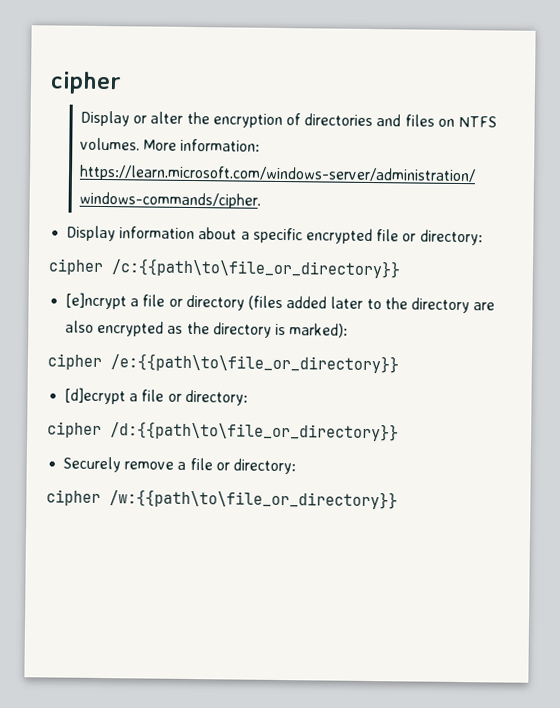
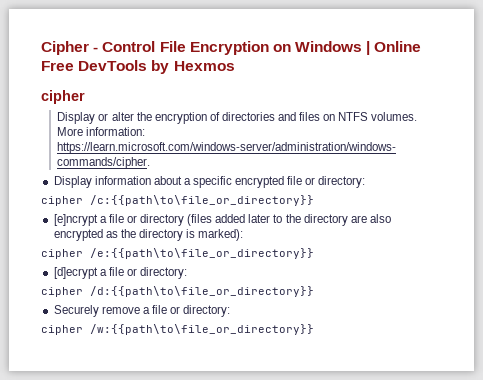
(50, 83) none -> [41,41,422,55] [41,60,235,74] Cipher - Control File Encryption on Windows | Online Free DevTools by Hexmos //

